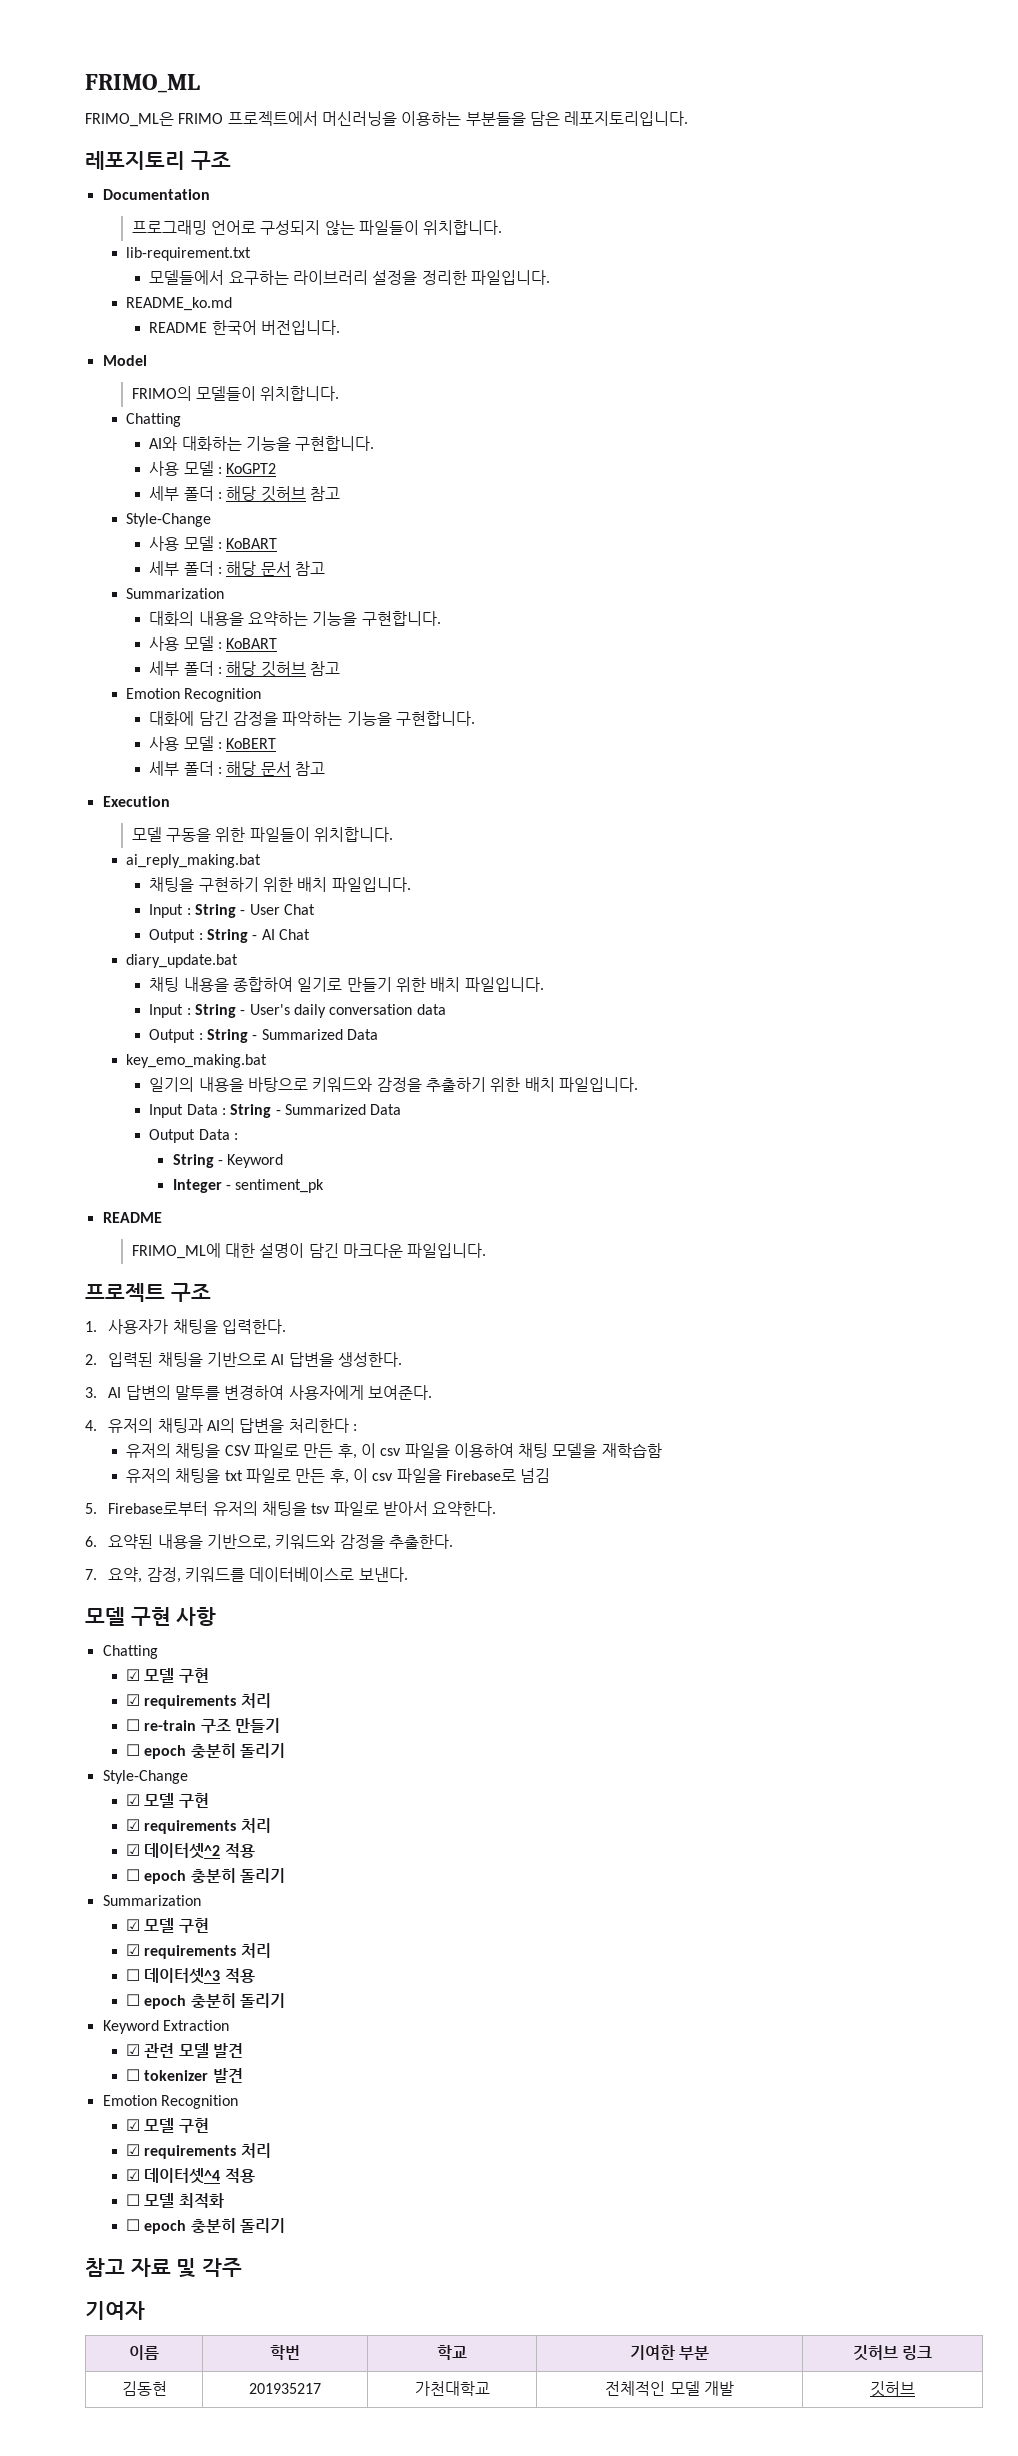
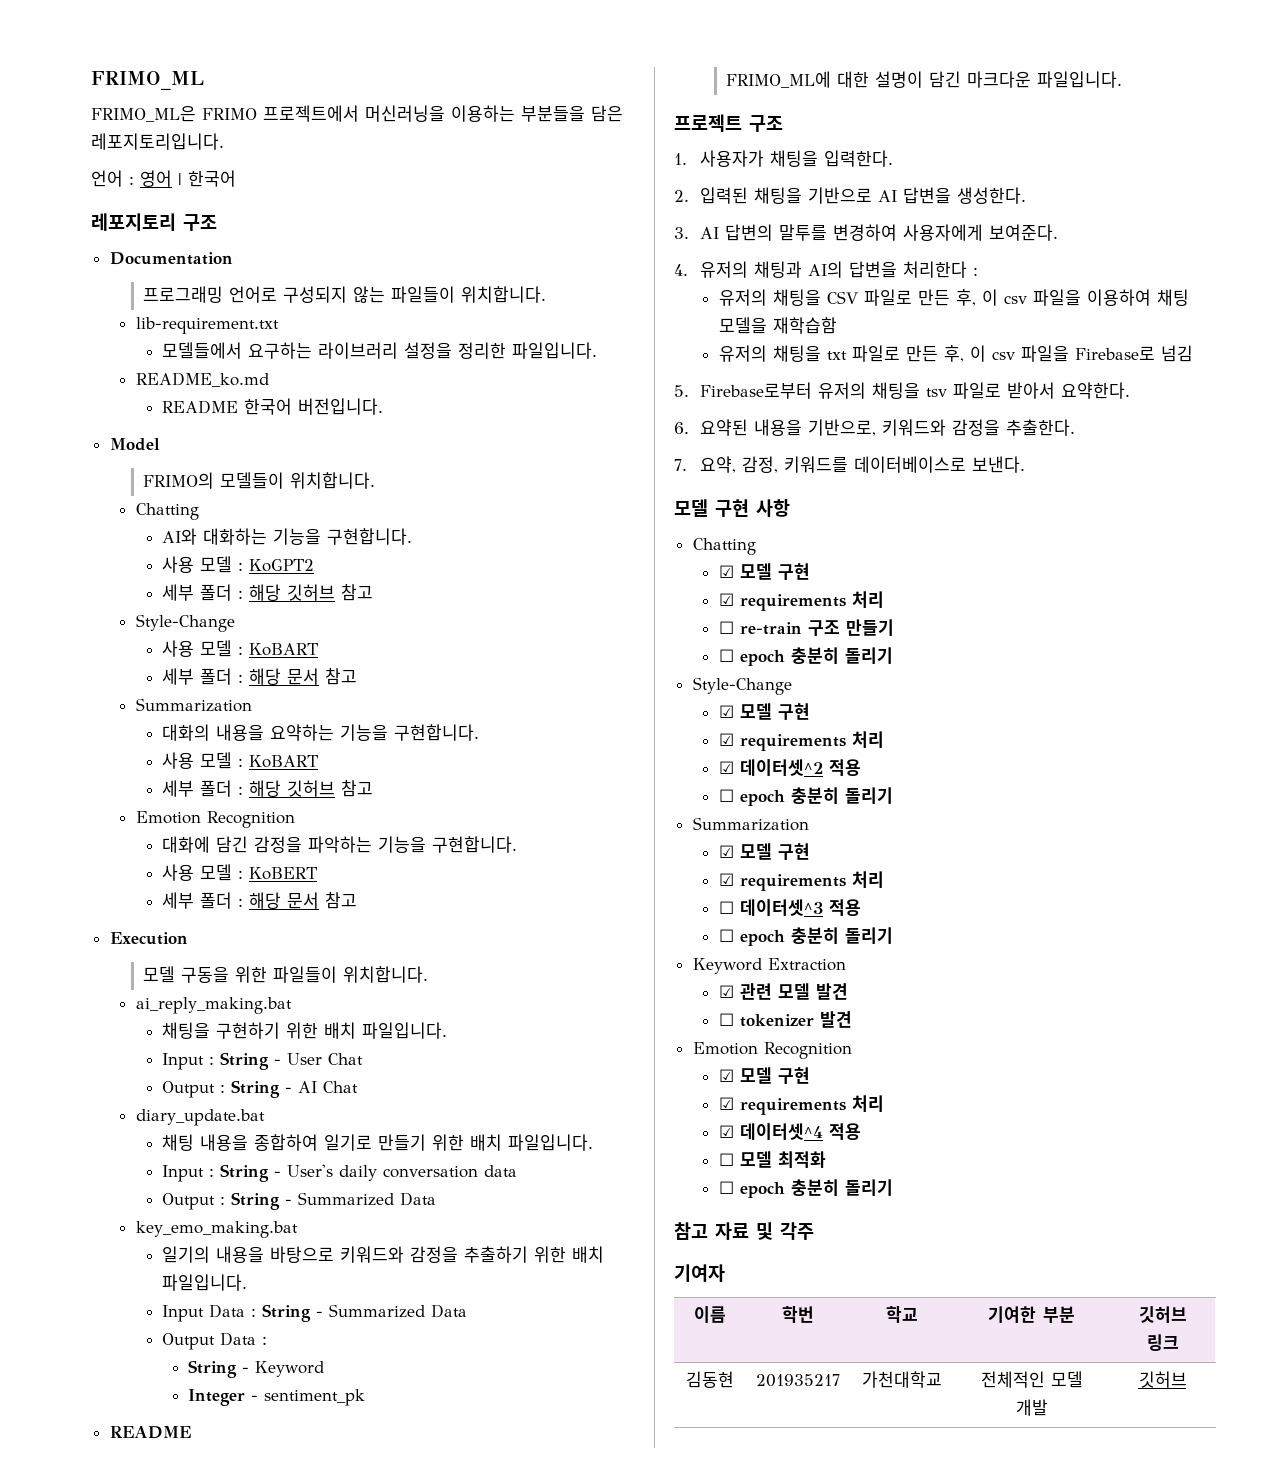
(689, 118) none -> [91,170,236,187] // 언어 : 영어 | 한국어

